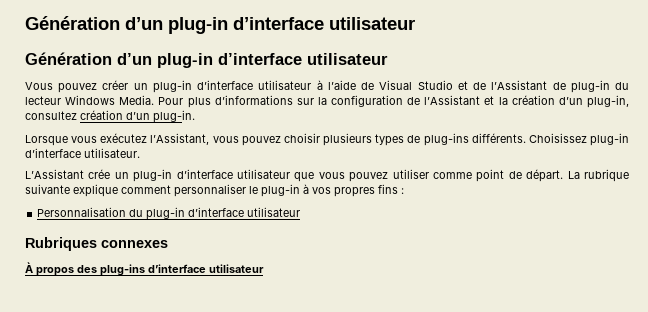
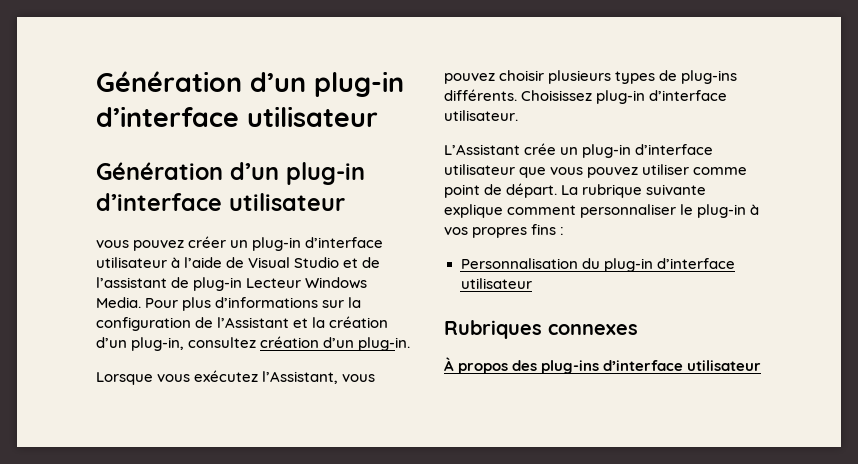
[25,82,53,90] Vous -> [96,240,129,248] vous
[491,80,548,90] l’Assistant -> [96,277,167,288] l’assistant
[615,82,630,90] [25,96,61,105] du lecteur -> [246,278,302,288] Lecteur

